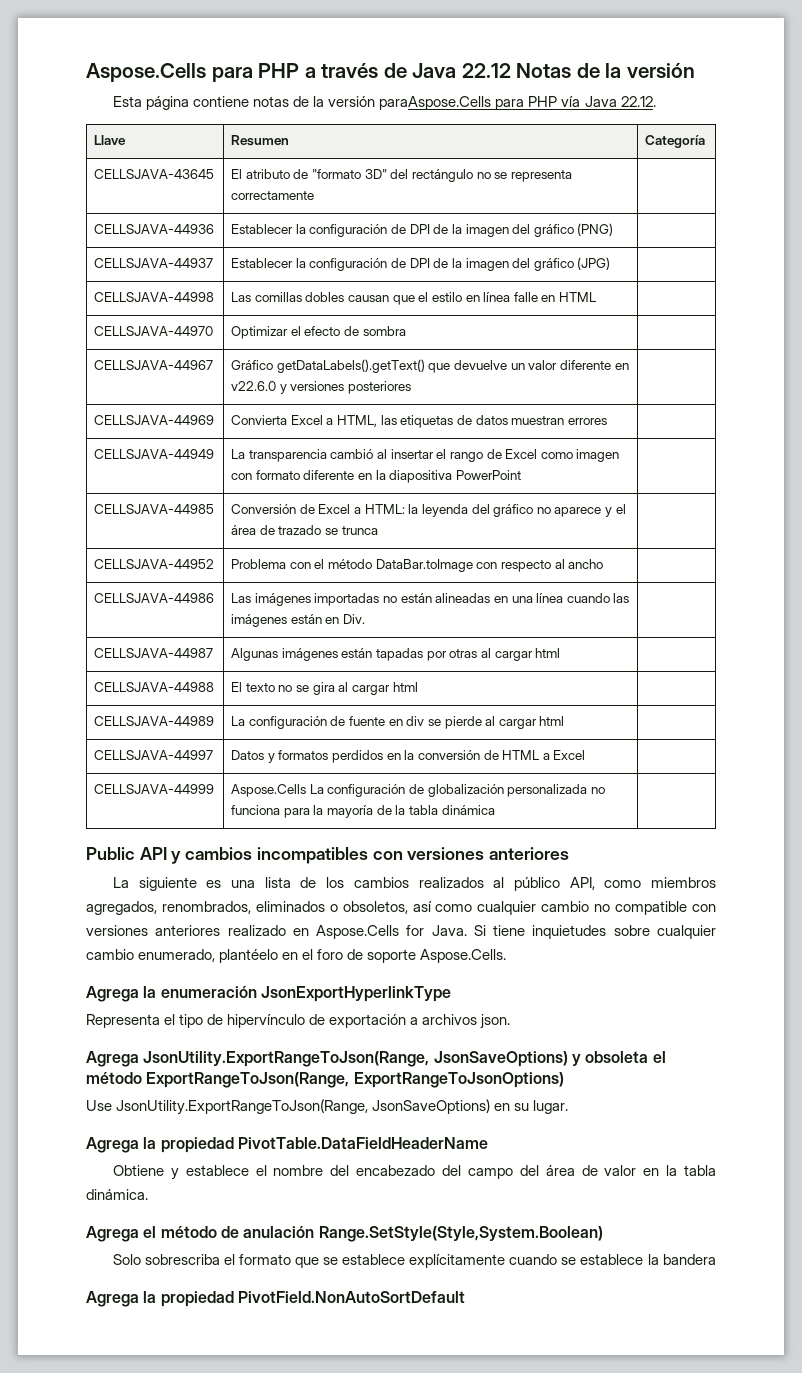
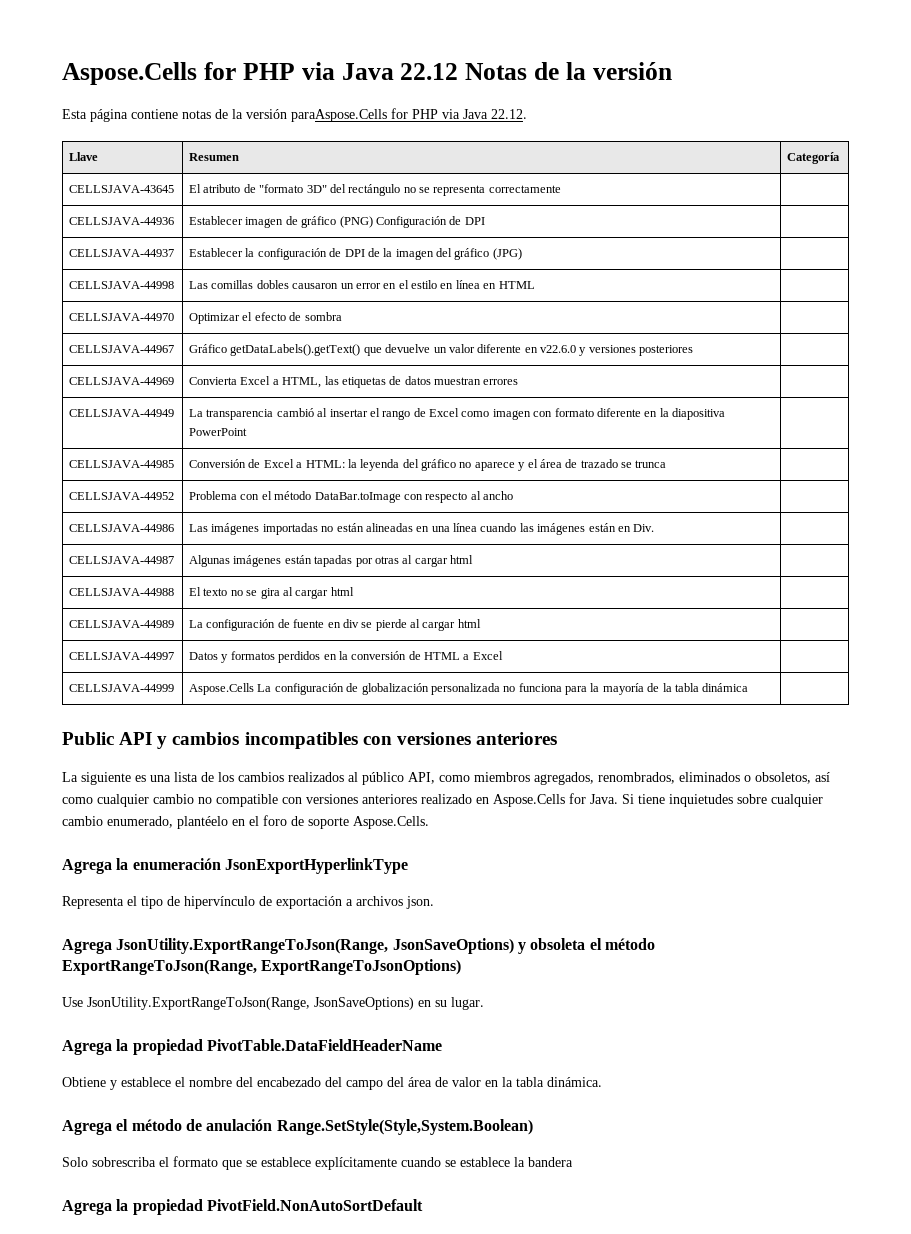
[86,63,407,82] Aspose.Cells para PHP a través de -> [62,62,335,85] Aspose.Cells for PHP via
[495,96,581,110] para PHP vía -> [391,108,460,119] for PHP via
[295,223,614,237] la configuración de DPI de la imagen del gráfico (PNG) -> [245,216,485,228] imagen de gráfico (PNG) Configuración de DPI
[347,295,415,305] causan que -> [292,283,397,289] causaron un error en
[513,292,538,302] falle -> (480, 284) none

